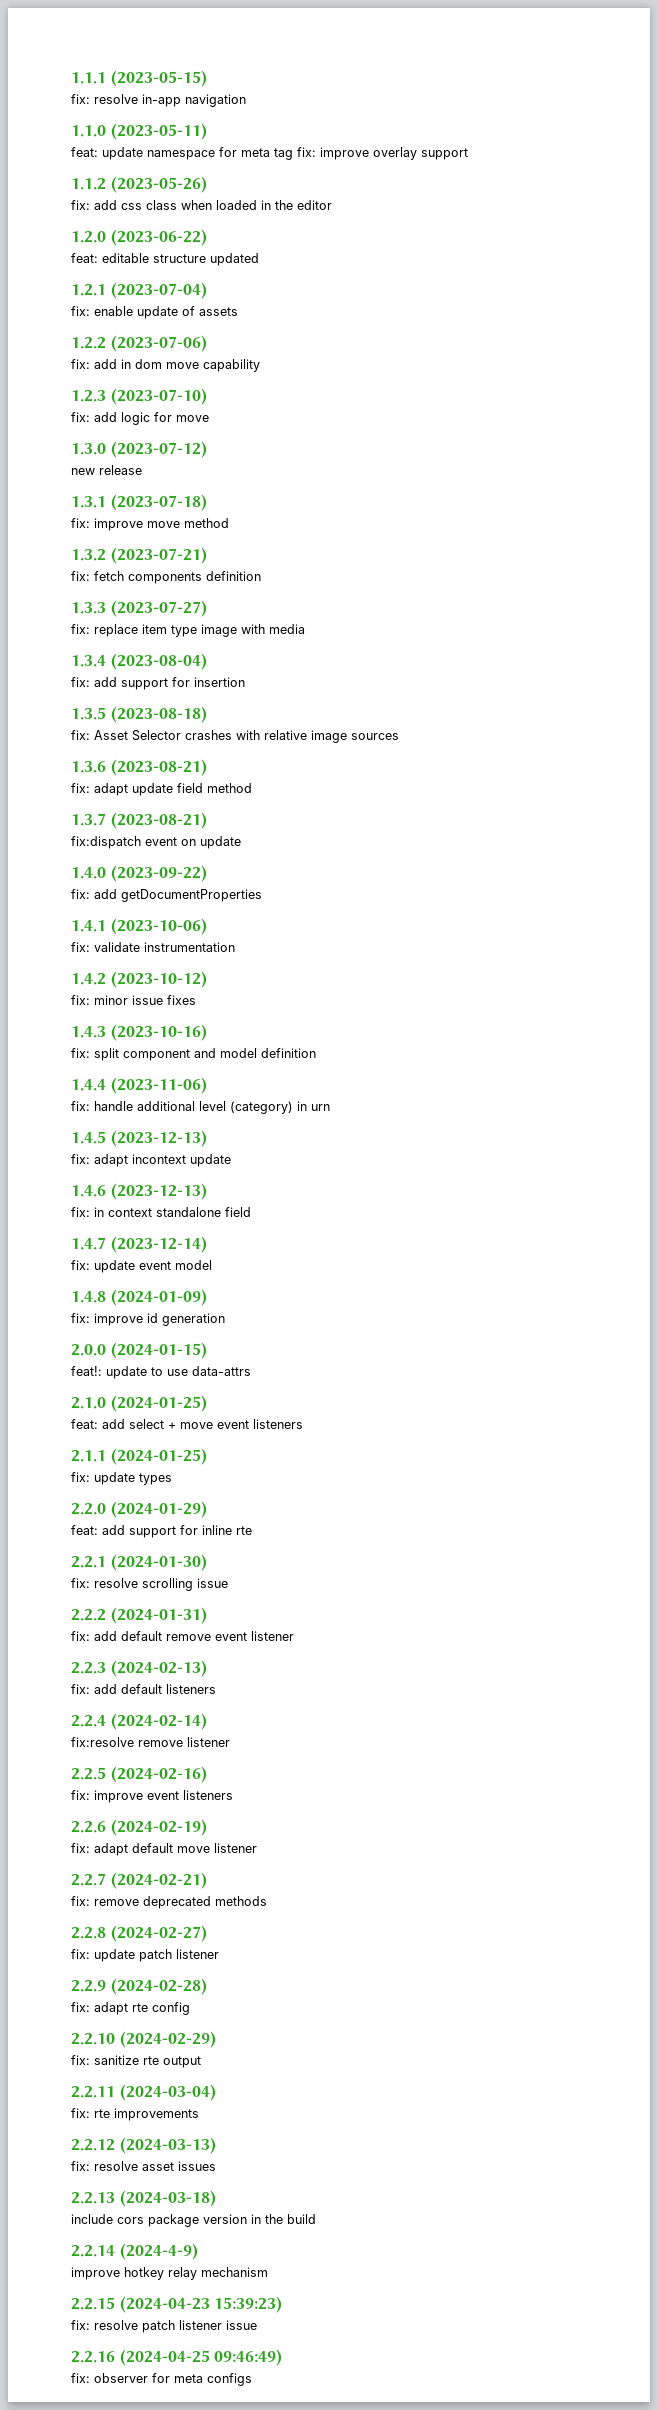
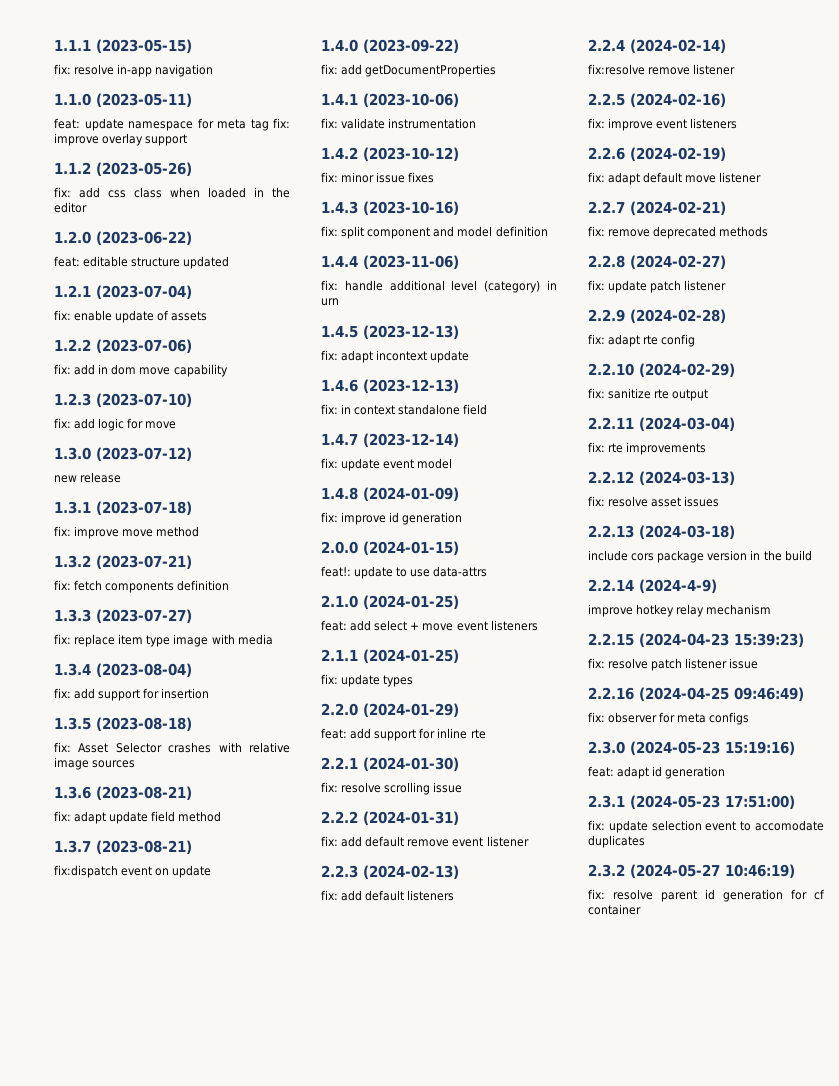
(252, 2379) none -> [588,741,795,755] [588,766,726,779] [588,795,795,809] [588,820,824,833] [588,835,645,848] [588,864,795,878] [588,889,825,902] [588,904,641,915] // 2.3.0 (2024-05-23 15:19:16) // feat: adapt id generation // 2.3.1 (2024-05-23 17:51:00) // fix: update selection event to accomodate duplicates // 2.3.2 (2024-05-27 10:46:19) // fix: resolve parent id generation for cf container

